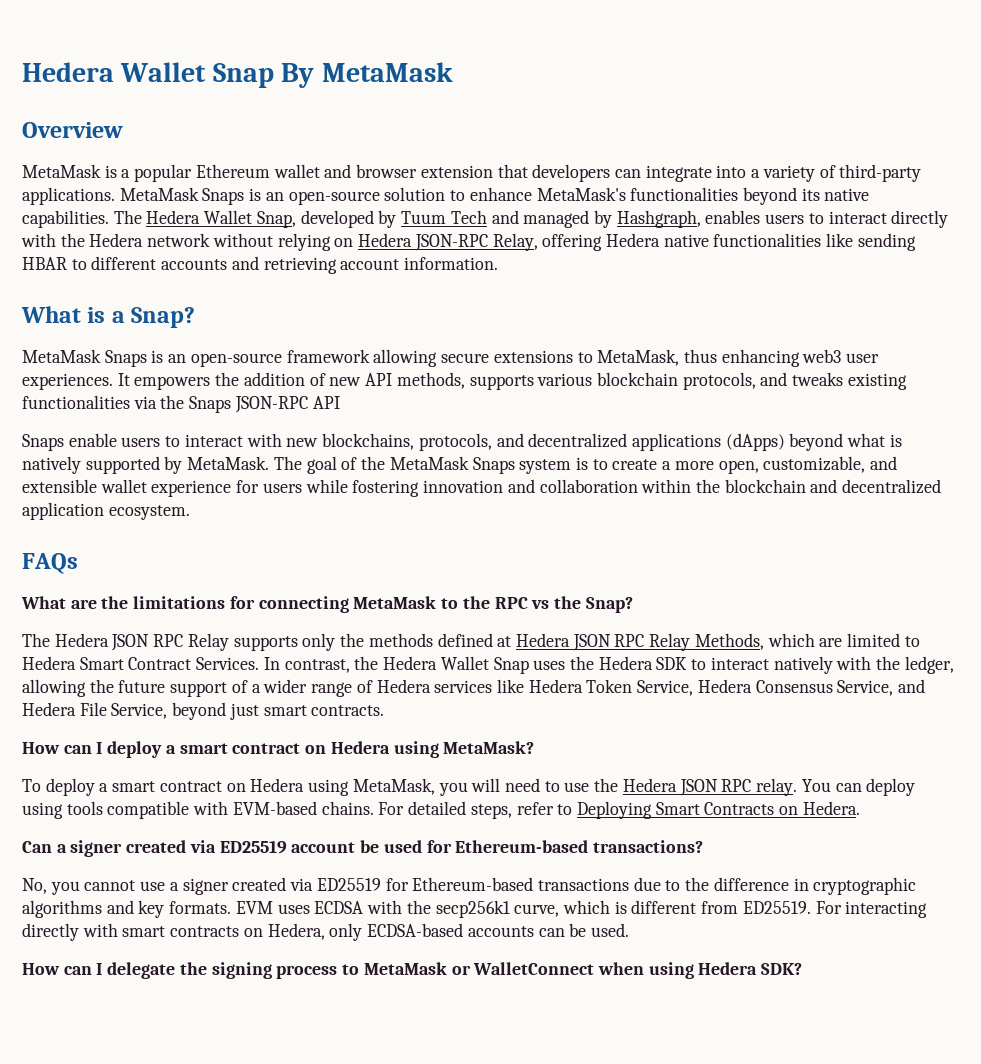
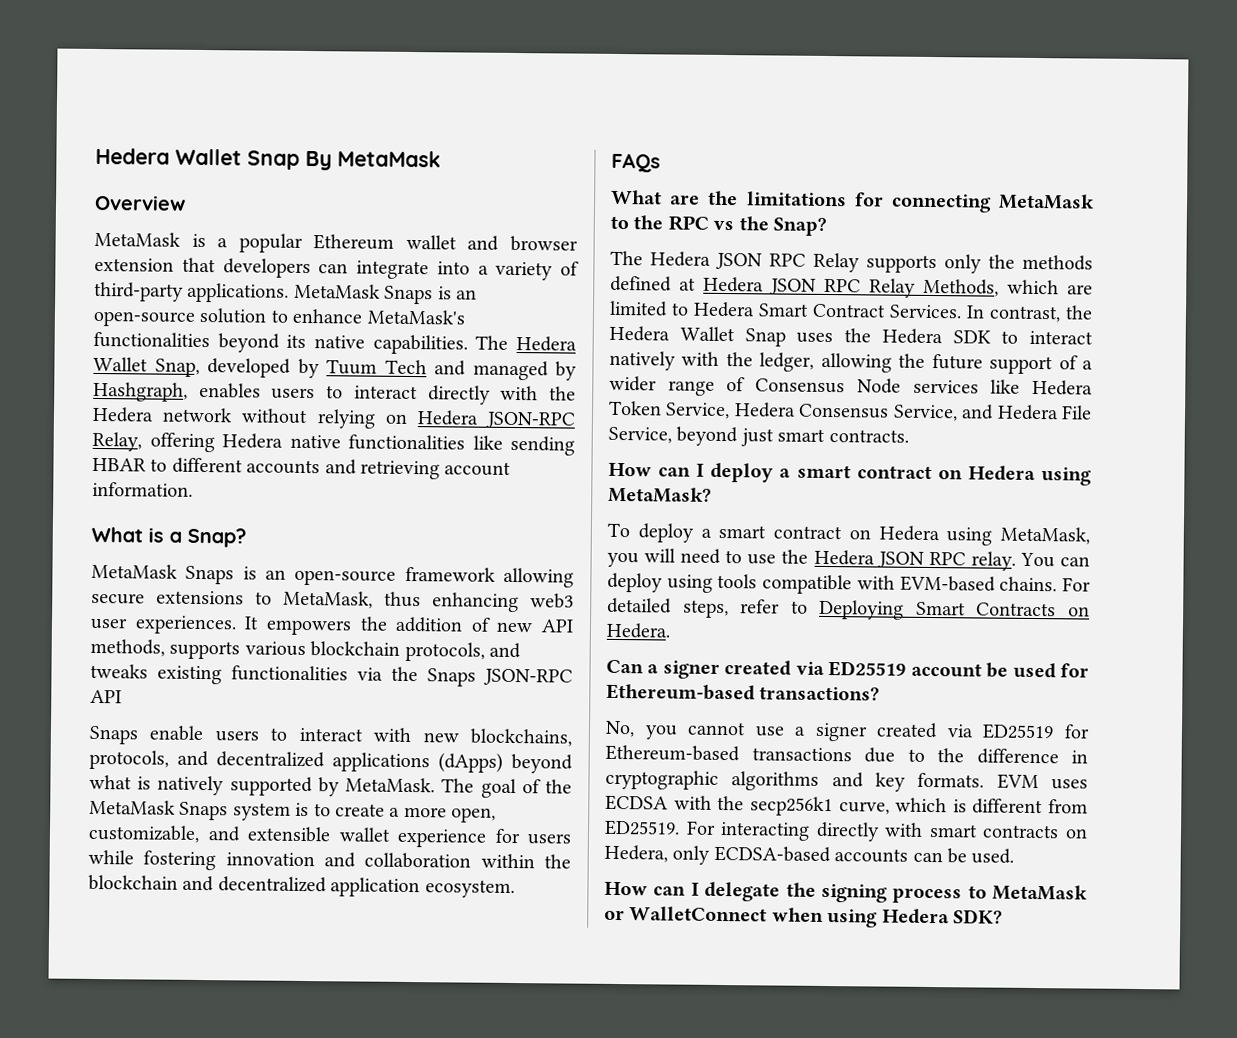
[376,679,431,693] Hedera -> [755,378,901,394] Consensus Node

